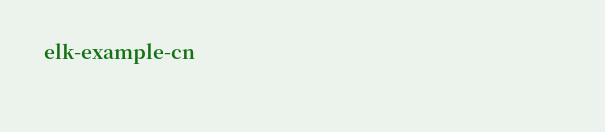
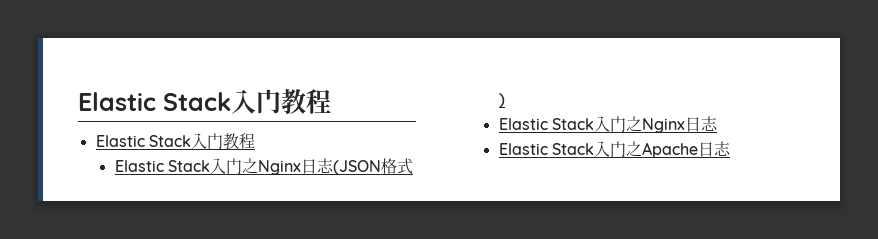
[44,43,195,64] elk-example-cn -> [78,89,331,114] [95,133,255,150] [114,158,414,175] [498,93,505,108] [498,116,719,133] [498,141,732,158] Elastic Stack入门教程 // Elastic Stack入门教程 // Elastic Stack入门之Nginx日志(JSON格式) // Elastic Stack入门之Nginx日志 // Elastic Stack入门之Apache日志

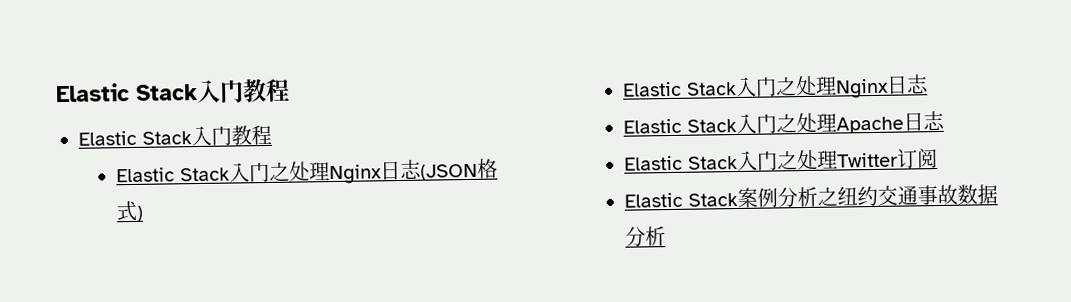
(259, 166) none -> [288,161,330,182] 处理
(643, 124) none -> [794,75,837,97] 处理
(643, 149) none -> [795,112,837,134] 处理
(732, 148) none -> [623,148,938,172] [623,184,998,209] [624,226,666,247] // Elastic Stack入门之处理Twitter订阅 // Elastic Stack案例分析之纽约交通事故数据分析

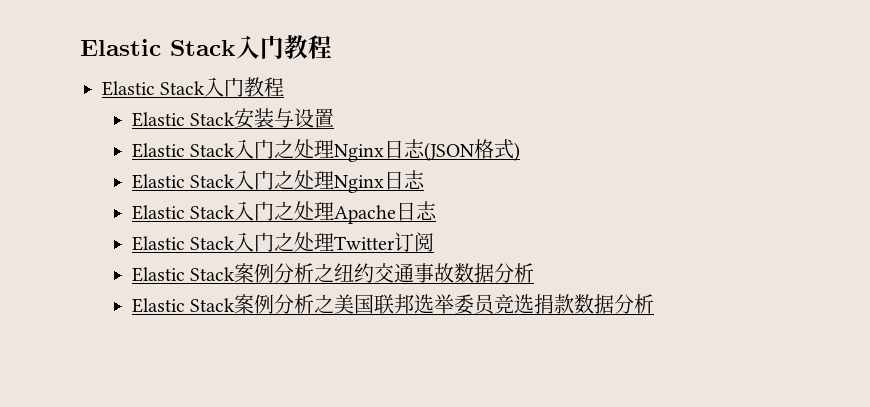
(272, 135) none -> [131,108,335,129] // Elastic Stack安装与设置
(666, 236) none -> [131,294,655,315] // Elastic Stack案例分析之美国联邦选举委员竞选捐款数据分析

